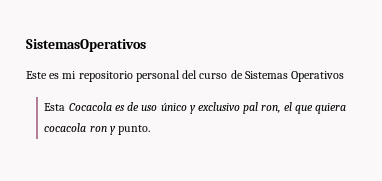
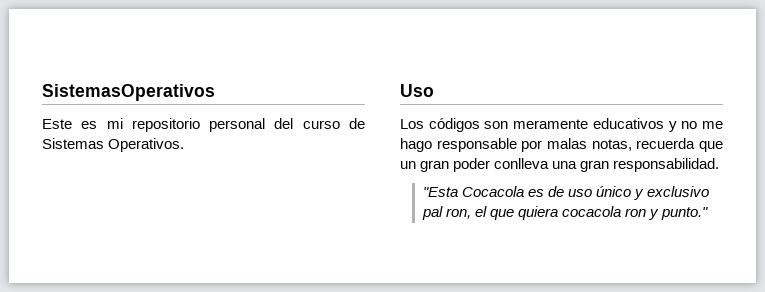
[291,71,345,82] [44,103,66,111] Operativos // Esta -> [108,138,185,152] [400,84,434,97] [400,118,723,132] [400,138,723,152] [400,158,720,172] [422,187,458,197] Operativos. // Uso // Los códigos son meramente educativos y no me hago responsable por malas notas, recuerda que un gran poder conlleva una gran responsabilidad. // "Esta
[118,125,151,135] punto. -> [661,207,709,220] punto."

